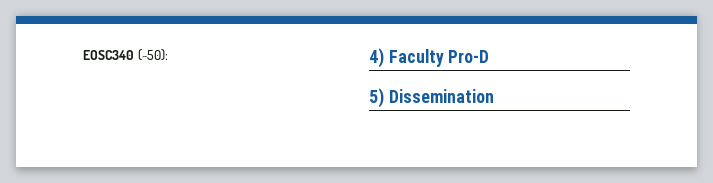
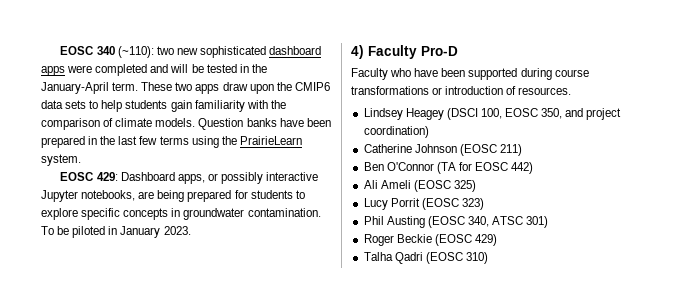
[83,49,168,61] [369,48,490,68] [369,88,494,108] EOSC340 (~50): // 4) Faculty Pro-D // 5) Dissemination -> [60,46,322,58] [41,64,267,76] [41,82,330,94] [41,100,286,112] [41,118,331,130] [41,136,302,148] [41,154,81,166] [60,172,319,184] [41,190,305,202] [41,208,321,220] [41,226,191,238] [351,45,458,59] [351,68,589,80] [351,86,572,95] [363,108,622,120] [363,126,429,138] [363,144,522,156] [363,162,534,174] [363,180,476,192] [363,198,484,210] [363,216,549,228] [363,234,497,246] [363,252,488,264] EOSC 340 (~110): two new sophisticated dashboard apps were completed and will be tested in the January-April term. These two apps draw upon the CMIP6 data sets to help students gain familiarity with the comparison of climate models. Question banks have been prepared in the last few terms using the PrairieLearn system. // EOSC 429: Dashboard apps, or possibly interactive Jupyter notebooks, are being prepared for students to explore specific concepts in groundwater contamination. To be piloted in January 2023. // 4) Faculty Pro-D // Faculty who have been supported during course transformations or introduction of resources. // Lindsey Heagey (DSCI 100, EOSC 350, and project coordination) // Catherine Johnson (EOSC 211) // Ben O'Connor (TA for EOSC 442) // Ali Ameli (EOSC 325) // Lucy Porrit (EOSC 323) // Phil Austing (EOSC 340, ATSC 301) // Roger Beckie (EOSC 429) // Talha Qadri (EOSC 310)

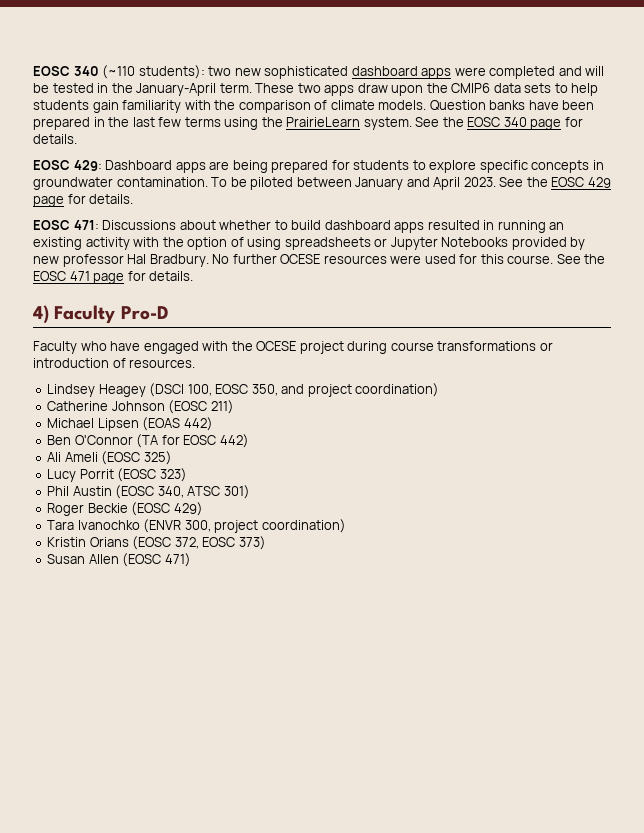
[60,46,154,58] EOSC 340 (~110): -> [33,65,205,79] EOSC 340 (~110 students):
[60,172,319,184] [41,190,136,202] // EOSC 429: Dashboard apps, or possibly interactive Jupyter notebooks, -> [415,117,583,130] [33,134,77,144] [33,160,206,173] See the EOSC 340 page for details. // EOSC 429: Dashboard apps
[108,226,191,238] in January 2023. -> [296,177,611,190] [33,194,134,207] [33,220,565,233] [33,237,586,250] [33,254,606,267] [33,271,194,284] between January and April 2023. See the EOSC 429 page for details. // EOSC 471: Discussions about whether to build dashboard apps resulted in running an existing activity with the option of using spreadsheets or Jupyter Notebooks provided by new professor Hal Bradbury. No further OCESE resources were used for this course. See the EOSC 471 page for details.
[441,68,518,80] been supported -> [143,341,344,354] engaged with the OCESE project
(522, 150) none -> [47,417,213,431] // Michael Lipsen (EOAS 442)
[386,216,425,228] Austing -> [72,486,112,496] Austin
[363,252,488,264] Talha Qadri (EOSC 310) -> [47,519,346,533] [47,536,266,550] [47,553,191,567] Tara Ivanochko (ENVR 300, project coordination) // Kristin Orians (EOSC 372, EOSC 373) // Susan Allen (EOSC 471)

